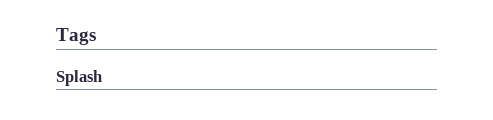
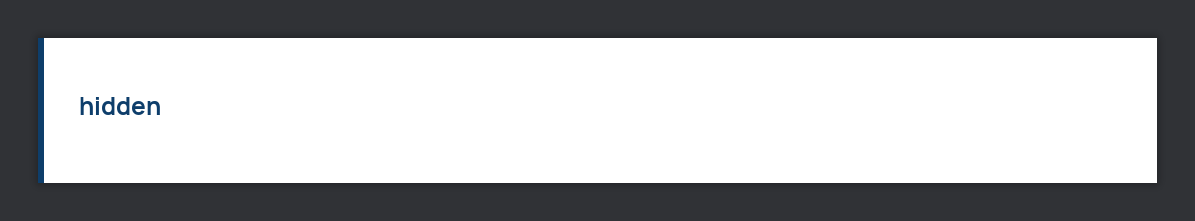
[56,28,96,45] [56,70,102,86] Tags // Splash -> [79,97,161,115] hidden

